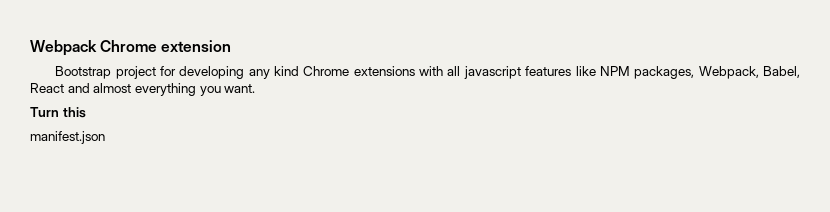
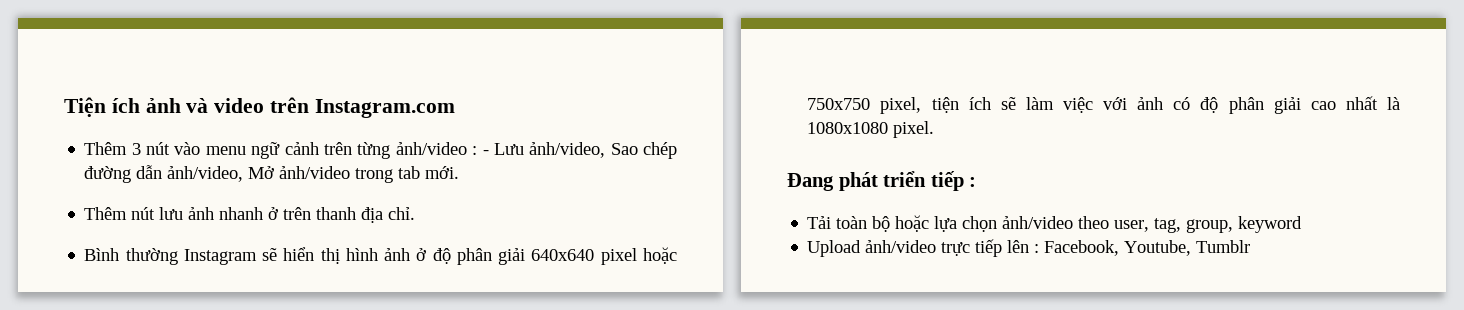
[30,40,232,56] [55,66,800,79] [30,83,256,96] [30,107,86,118] [30,131,105,144] Webpack Chrome extension // Bootstrap project for developing any kind Chrome extensions with all javascript features like NPM packages, Webpack, Babel, React and almost everything you want. // Turn this // manifest.json -> [64,97,455,118] [84,142,677,159] [84,165,460,183] [84,207,416,223] [84,247,677,265] [807,96,1400,114] [807,121,935,138] [787,171,977,191] [807,215,1303,233] [807,239,1251,257] Tiện ích ảnh và video trên Instagram.com // Thêm 3 nút vào menu ngữ cảnh trên từng ảnh/video : - Lưu ảnh/video, Sao chép đường dẫn ảnh/video, Mở ảnh/video trong tab mới. // Thêm nút lưu ảnh nhanh ở trên thanh địa chỉ. // Bình thường Instagram sẽ hiển thị hình ảnh ở độ phân giải 640x640 pixel hoặc 750x750 pixel, tiện ích sẽ làm việc với ảnh có độ phân giải cao nhất là 1080x1080 pixel. // Đang phát triển tiếp : // Tải toàn bộ hoặc lựa chọn ảnh/video theo user, tag, group, keyword // Upload ảnh/video trực tiếp lên : Facebook, Youtube, Tumblr

